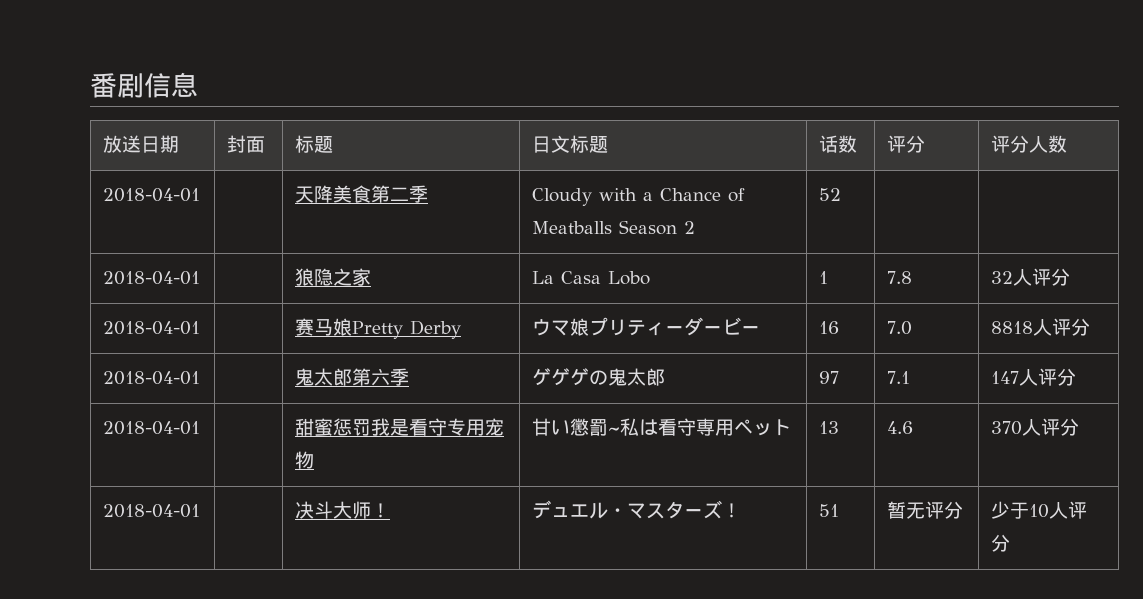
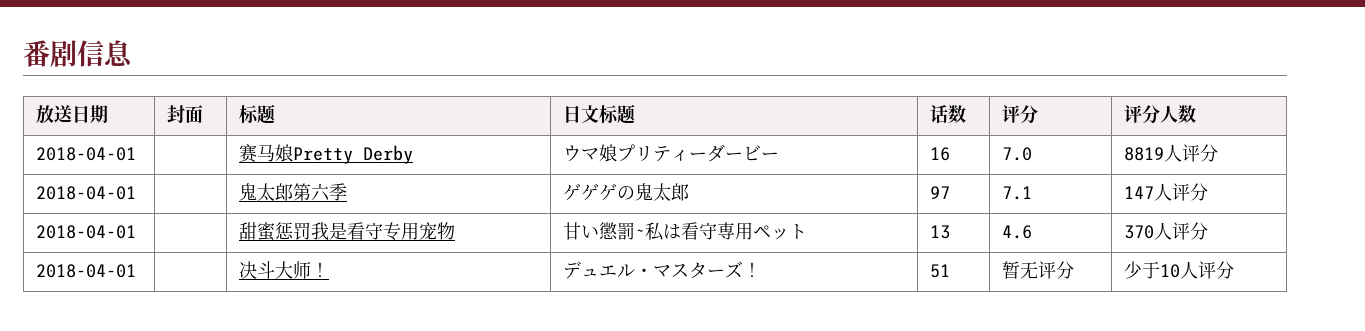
[103,188,201,202] [295,185,429,203] [532,188,746,206] [532,220,696,235] [819,188,842,201] [103,271,201,285] [295,268,372,286] [532,271,651,285] [819,271,829,284] [887,271,913,284] [991,268,1071,286] // 2018-04-01 | | 天降美食第二季 | Cloudy with a Chance of Meatballs Season 2 | 52 | | // 2018-04-01 | | 狼隐之家 | La Casa Lobo | 1 | 7.8 | 32人评分 -> (1196, 114) none
[991,321,1034,334] 8818 -> [1123,147,1164,161] 8819

